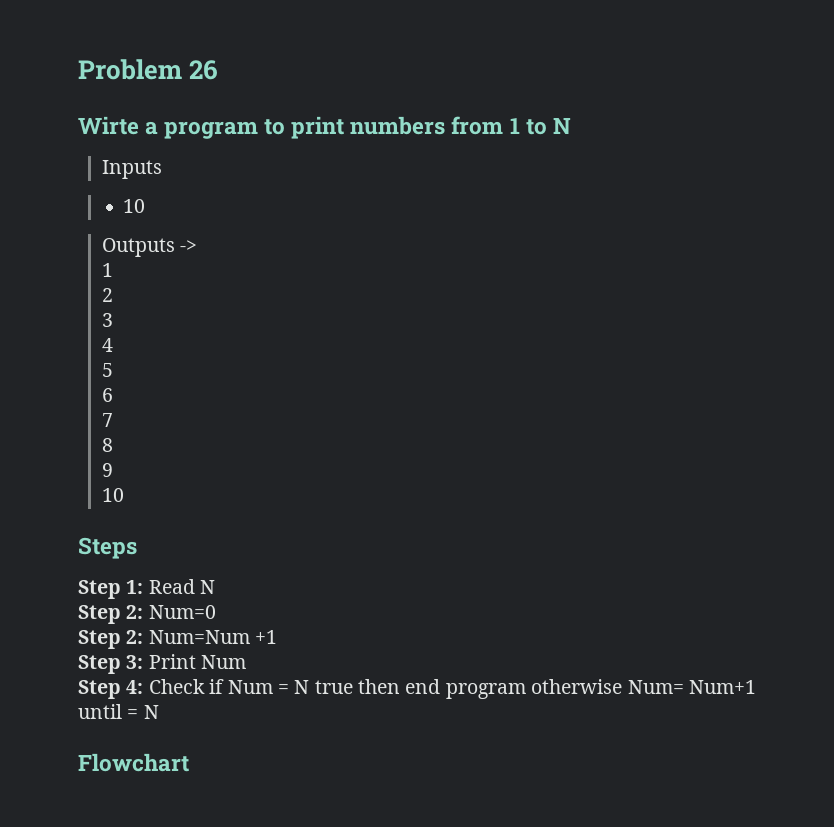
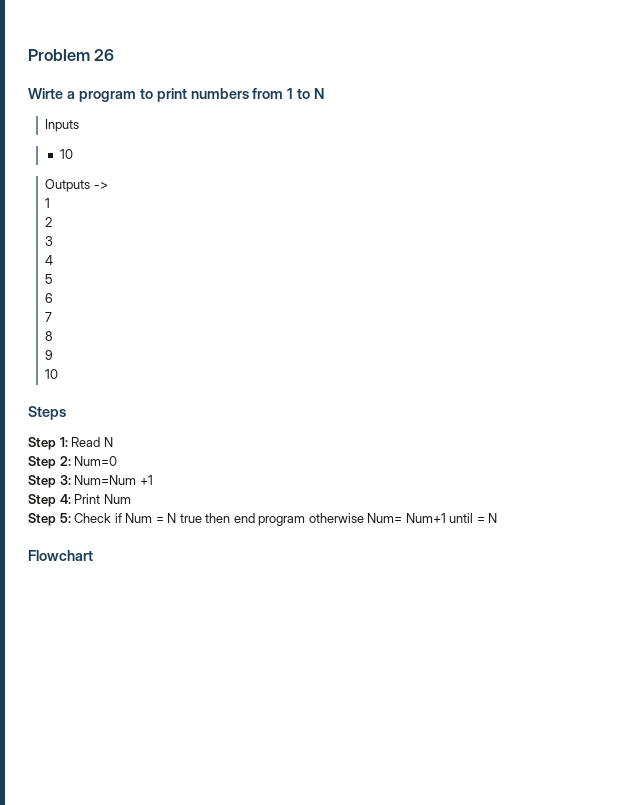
[126,630,144,644] 2: -> [59,475,71,485] 3:
[126,655,144,669] 3: -> [59,494,71,504] 4:
[126,680,144,694] 4: -> [59,513,71,523] 5:

